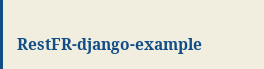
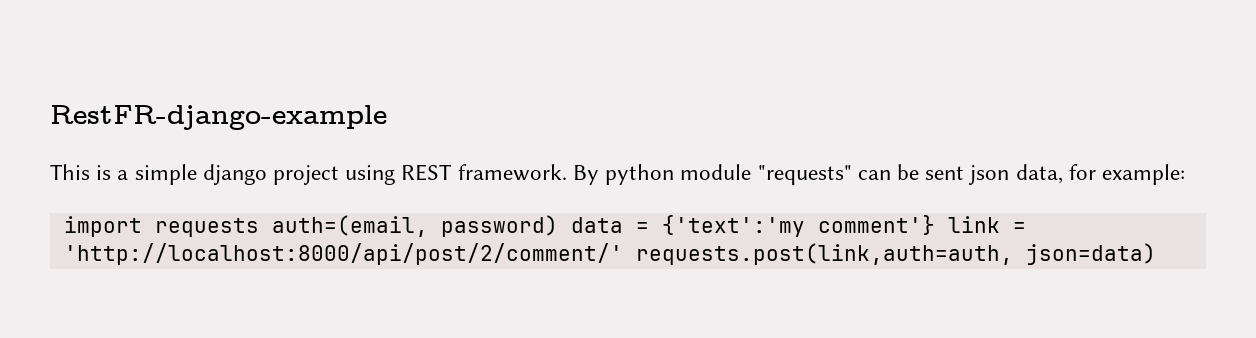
(202, 46) none -> [50,164,1185,185] [63,215,1026,237] [63,243,1156,265] // This is a simple django project using REST framework. By python module "requests" can be sent json data, for example: // import requests auth=(email, password) data = {'text':'my comment'} link = 'http://localhost:8000/api/post/2/comment/' requests.post(link,auth=auth, json=data)

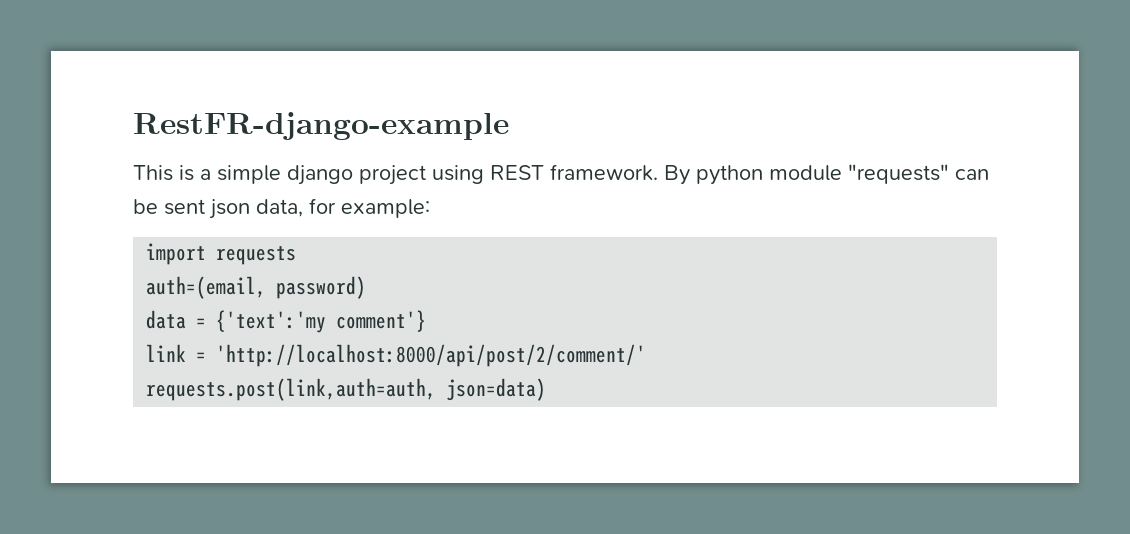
(259, 227) none -> (297, 255) //
(558, 226) none -> (367, 287) //
(935, 225) none -> (427, 321) //
(623, 254) none -> (647, 355) //

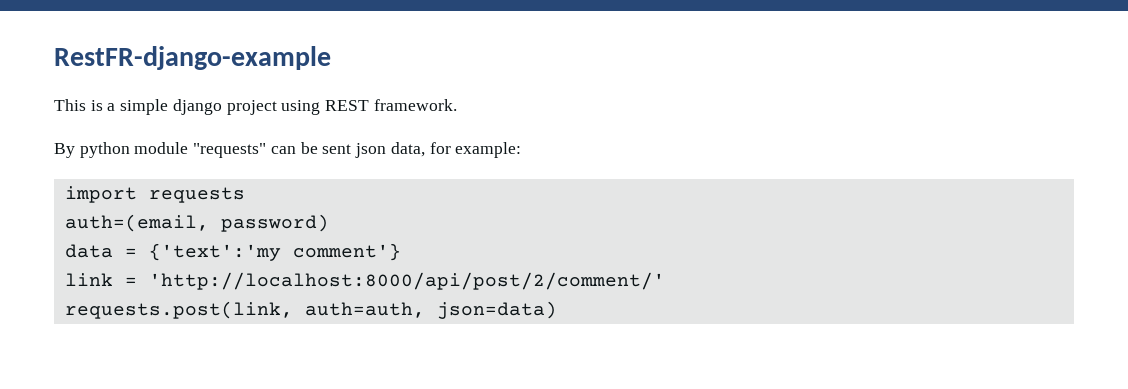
(658, 172) none -> (457, 105) //
[146,378,437,401] requests.post(link,auth=auth, -> [64,301,425,319] requests.post(link, auth=auth,

